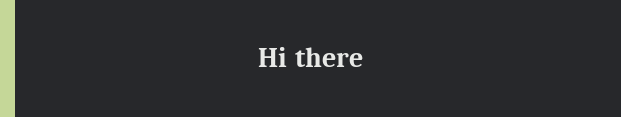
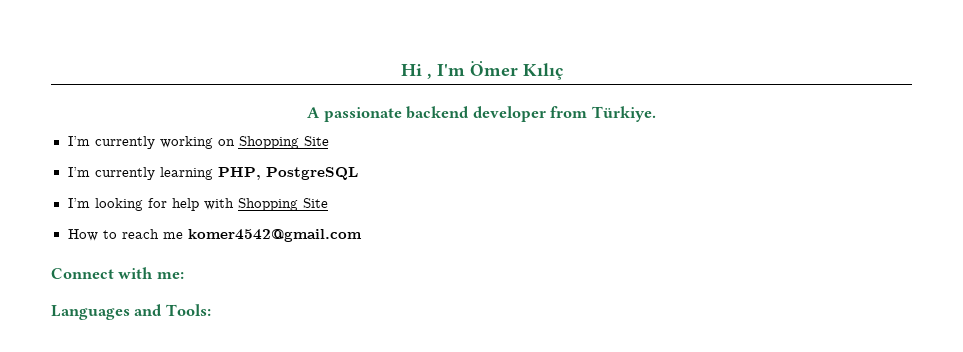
[294,47,363,67] there -> [426,61,563,80] [307,106,656,122] [67,136,329,149] [67,167,358,180] [67,198,328,211] [67,229,362,242] [51,267,184,279] [51,304,211,320] , I'm Ömer Kılıç // A passionate backend developer from Türkiye. // I’m currently working on Shopping Site // I’m currently learning PHP, PostgreSQL // I’m looking for help with Shopping Site // How to reach me komer4542@gmail.com // Connect with me: // Languages and Tools:

